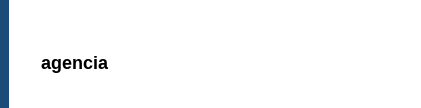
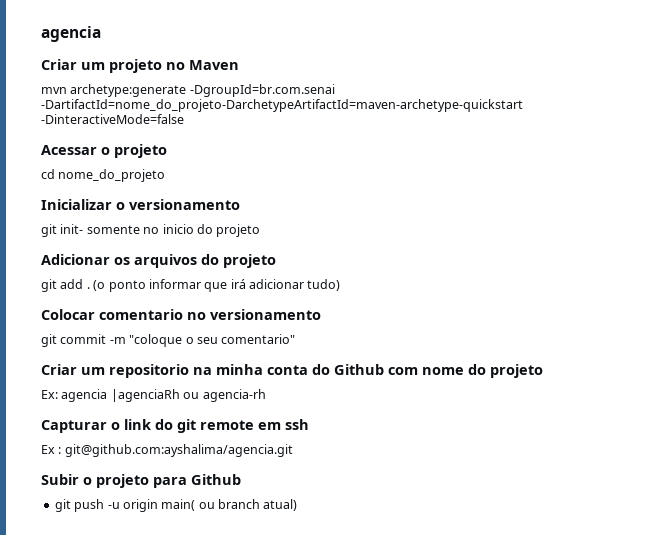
[41,56,109,73] agencia -> [41,26,101,42] [41,59,239,73] [41,84,335,97] [41,99,523,112] [41,114,184,124] [41,144,167,158] [41,169,166,182] [41,199,240,210] [41,224,261,237] [41,254,276,268] [41,279,341,292] [41,309,321,320] [41,334,296,347] [41,364,543,378] [41,389,266,402] [41,419,309,433] [41,444,293,457] [41,474,241,488] [54,499,298,512] agencia // Criar um projeto no Maven // mvn archetype:generate -DgroupId=br.com.senai -DartifactId=nome_do_projeto-DarchetypeArtifactId=maven-archetype-quickstart -DinteractiveMode=false // Acessar o projeto // cd nome_do_projeto // Inicializar o versionamento // git init- somente no inicio do projeto // Adicionar os arquivos do projeto // git add . (o ponto informar que irá adicionar tudo) // Colocar comentario no versionamento // git commit -m "coloque o seu comentario" // Criar um repositorio na minha conta do Github com nome do projeto // Ex: agencia |agenciaRh ou agencia-rh // Capturar o link do git remote em ssh // Ex : git@github.com:ayshalima/agencia.git // Subir o projeto para Github // git push -u origin main( ou branch atual)

